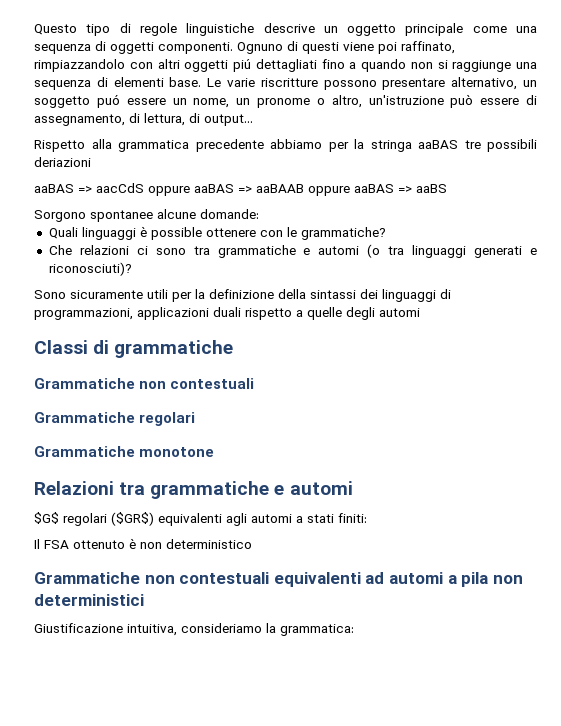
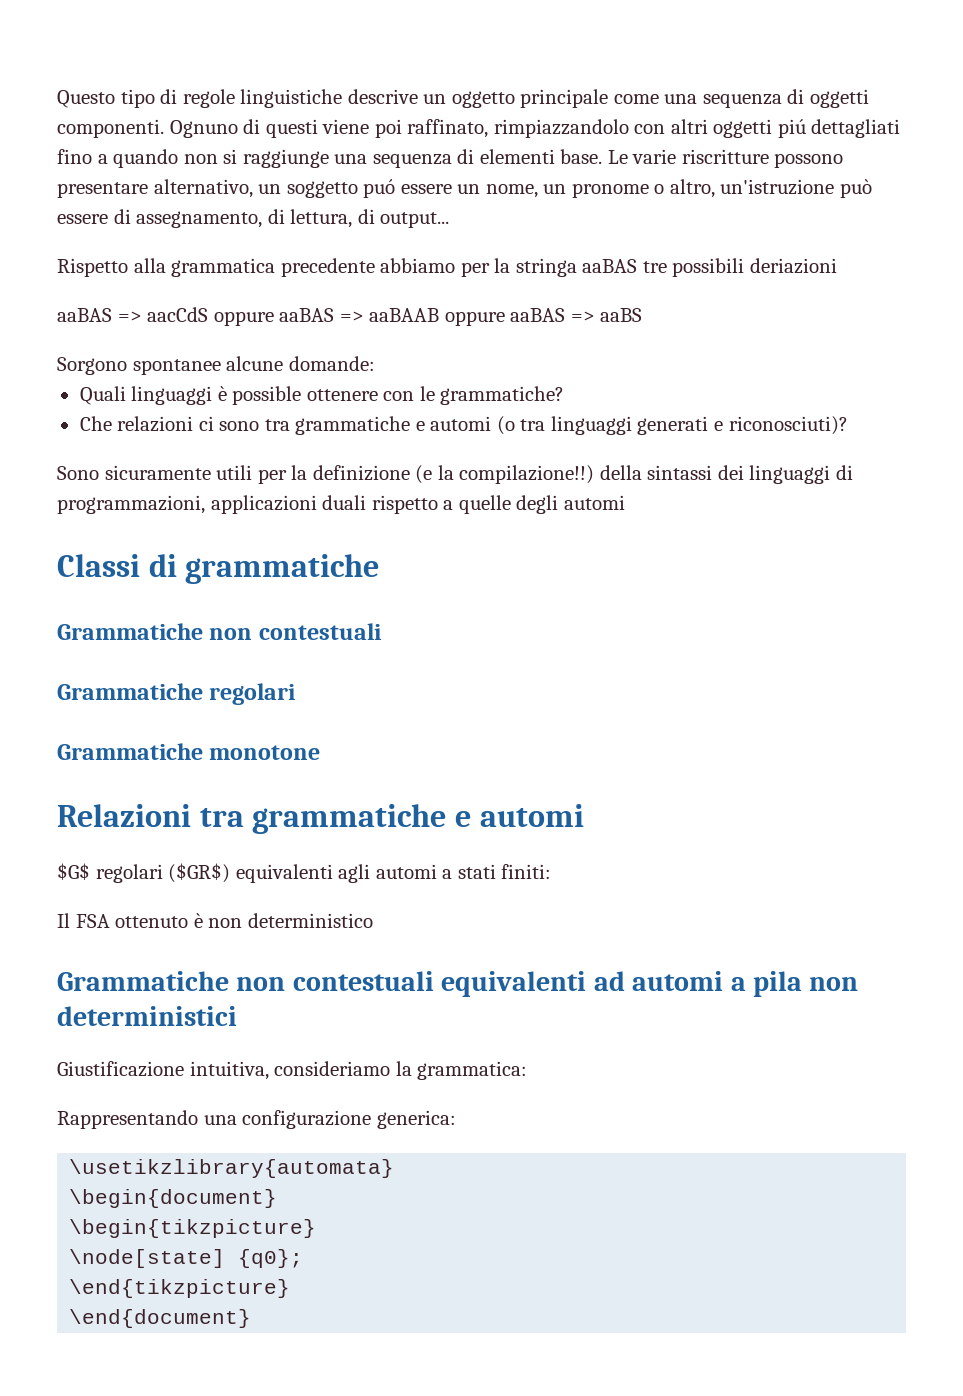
(274, 294) none -> [415,465,595,484] (e la compilazione!!)
(354, 630) none -> [57,1110,456,1129] [69,1159,395,1178] [69,1189,278,1208] [69,1219,317,1238] [69,1249,304,1268] [69,1279,291,1298] [69,1309,252,1328] // Rappresentando una configurazione generica: // \usetikzlibrary{automata} // \begin{document} // \begin{tikzpicture} // \node[state] {q0}; // \end{tikzpicture} // \end{document}

